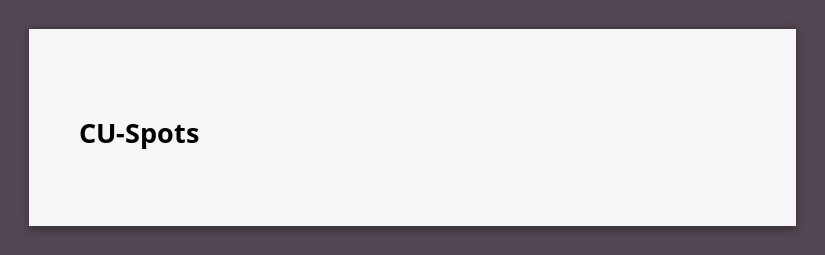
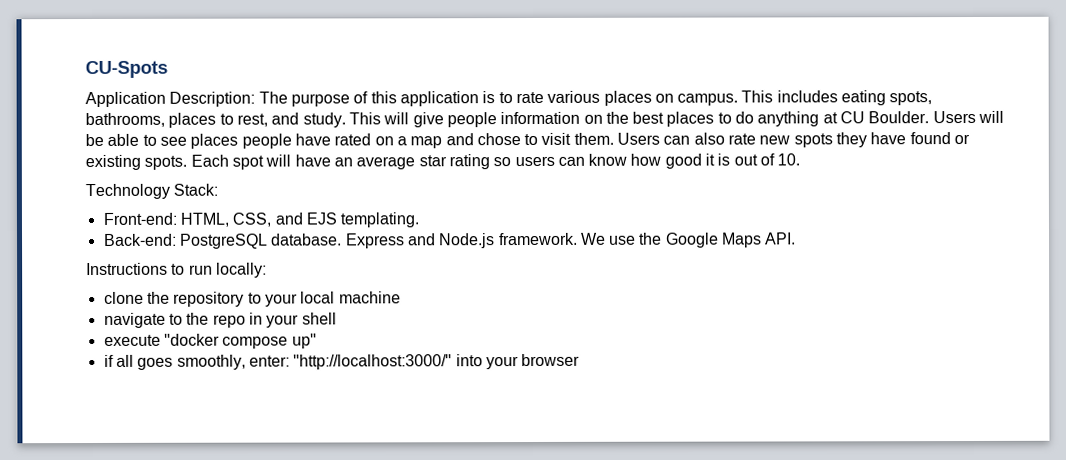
(199, 136) none -> [85,90,933,108] [85,110,1005,128] [85,132,971,149] [85,153,801,171] [85,183,219,200] [102,212,420,228] [103,232,797,249] [86,262,267,278] [103,291,401,307] [103,312,337,328] [103,333,317,349] [103,353,581,370] // Application Description: The purpose of this application is to rate various places on campus. This includes eating spots, bathrooms, places to rest, and study. This will give people information on the best places to do anything at CU Boulder. Users will be able to see places people have rated on a map and chose to visit them. Users can also rate new spots they have found or existing spots. Each spot will have an average star rating so users can know how good it is out of 10. // Technology Stack: // Front-end: HTML, CSS, and EJS templating. // Back-end: PostgreSQL database. Express and Node.js framework. We use the Google Maps API. // Instructions to run locally: // clone the repository to your local machine // navigate to the repo in your shell // execute "docker compose up" // if all goes smoothly, enter: "http://localhost:3000/" into your browser

